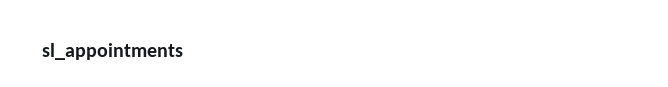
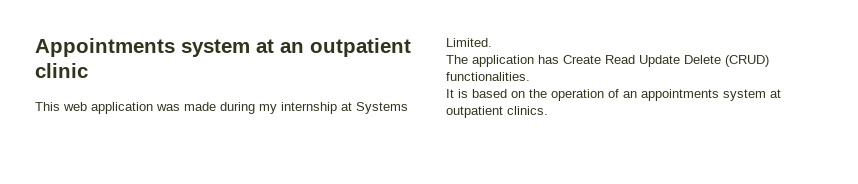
[42,43,183,60] sl_appointments -> [35,38,411,57] [35,63,88,78] [35,102,408,114] [446,38,492,47] [446,55,769,67] [446,72,530,81] [446,89,781,101] [446,106,548,118] Appointments system at an outpatient clinic // This web application was made during my internship at Systems Limited. // The application has Create Read Update Delete (CRUD) functionalities. // It is based on the operation of an appointments system at outpatient clinics.

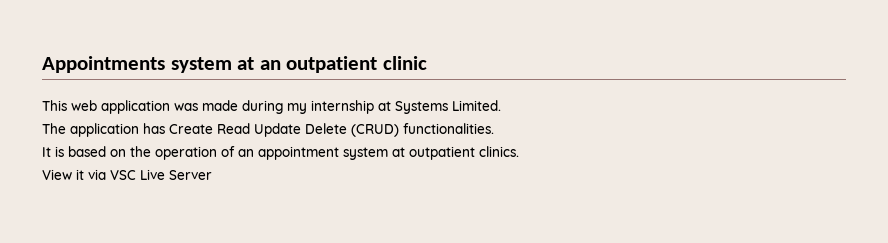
[641,89,719,101] appointments -> [258,146,339,160] appointment
(548, 110) none -> [42,169,212,180] // View it via VSC Live Server

